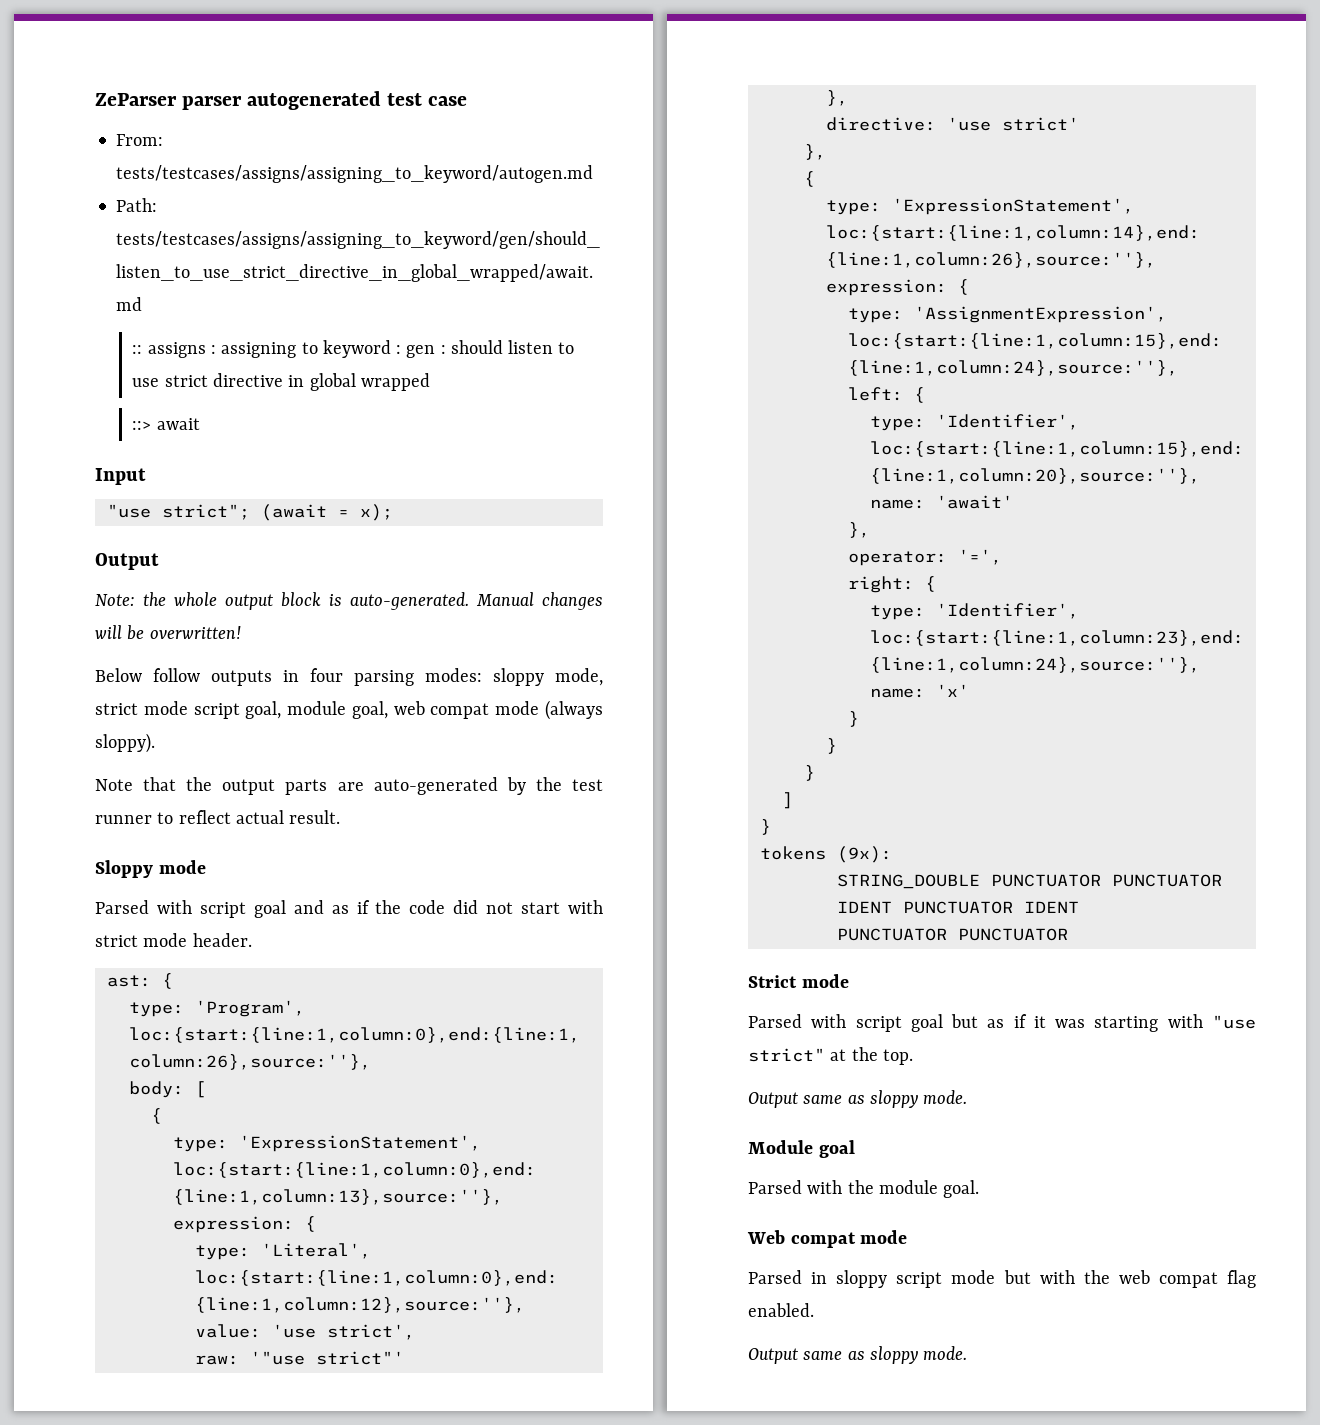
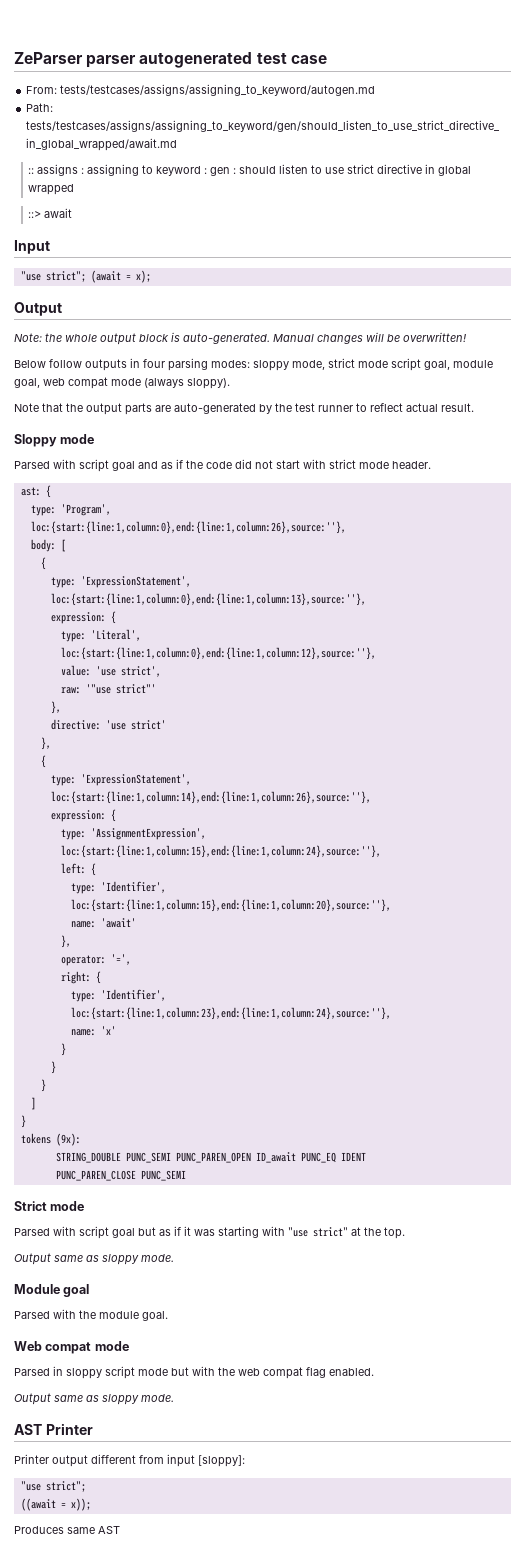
[990,874,1222,887] [836,901,1013,914] PUNCTUATOR PUNCTUATOR IDENT PUNCTUATOR -> [125,1152,336,1163] PUNC_SEMI PUNC_PAREN_OPEN ID_await PUNC_EQ
[836,928,1068,941] PUNCTUATOR PUNCTUATOR -> [55,1170,186,1181] PUNC_PAREN_CLOSE PUNC_SEMI
(968, 1353) none -> [14,1423,93,1435] [14,1454,245,1467] [20,1481,86,1492] [20,1498,91,1511] [14,1526,120,1534] // AST Printer // Printer output different from input [sloppy]: // "use strict"; // ((await = x)); // Produces same AST

